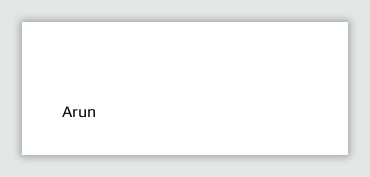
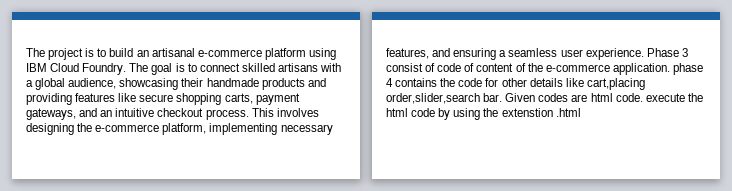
[62,106,96,118] Arun -> [26,48,336,60] [26,63,342,75] [26,78,326,90] [26,93,300,105] [26,108,319,120] [26,123,333,135] [386,48,688,60] [386,63,703,75] [386,78,645,90] [386,93,703,104] [386,108,581,120] The project is to build an artisanal e-commerce platform using IBM Cloud Foundry. The goal is to connect skilled artisans with a global audience, showcasing their handmade products and providing features like secure shopping carts, payment gateways, and an intuitive checkout process. This involves designing the e-commerce platform, implementing necessary features, and ensuring a seamless user experience. Phase 3 consist of code of content of the e-commerce application. phase 4 contains the code for other details like cart,placing order,slider,search bar. Given codes are html code. execute the html code by using the extenstion .html

